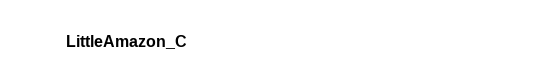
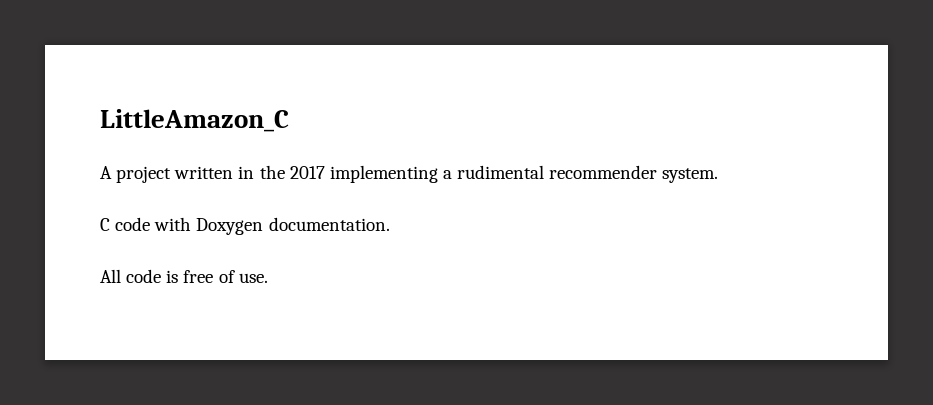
(187, 42) none -> [100,165,719,183] [100,217,390,235] [100,269,268,283] // A project written in the 2017 implementing a rudimental recommender system. // C code with Doxygen documentation. // All code is free of use.

